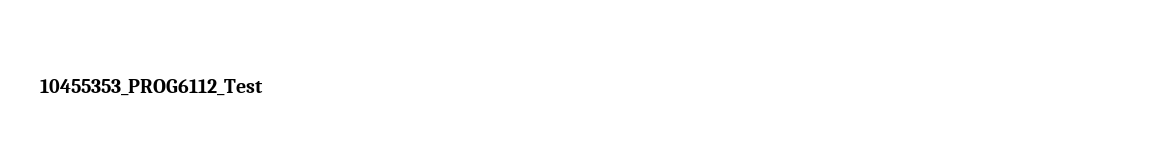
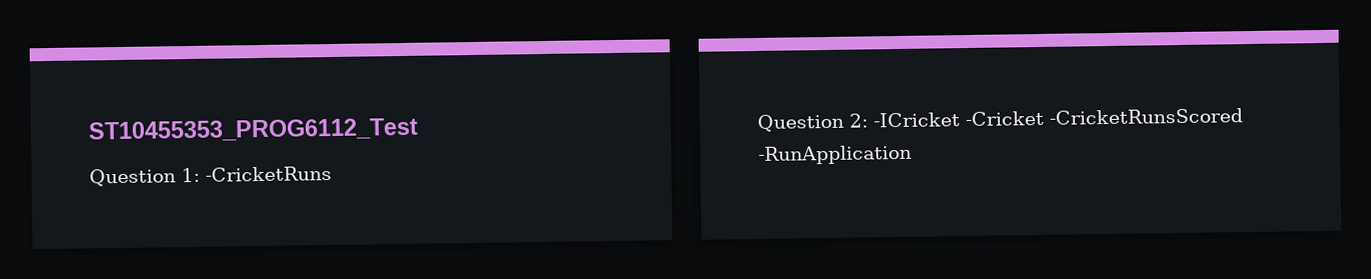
[40,79,263,96] 10455353_PROG6112_Test -> [88,117,418,143] [89,166,332,187] [757,108,1243,132] [758,144,912,165] ST10455353_PROG6112_Test // Question 1: -CricketRuns // Question 2: -ICricket -Cricket -CricketRunsScored -RunApplication

